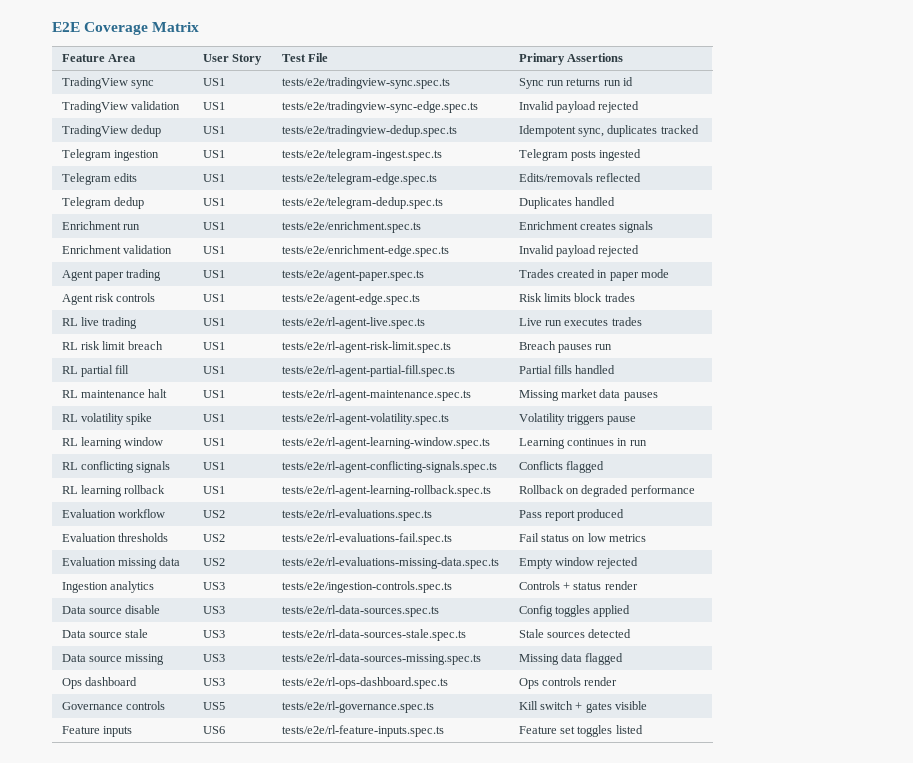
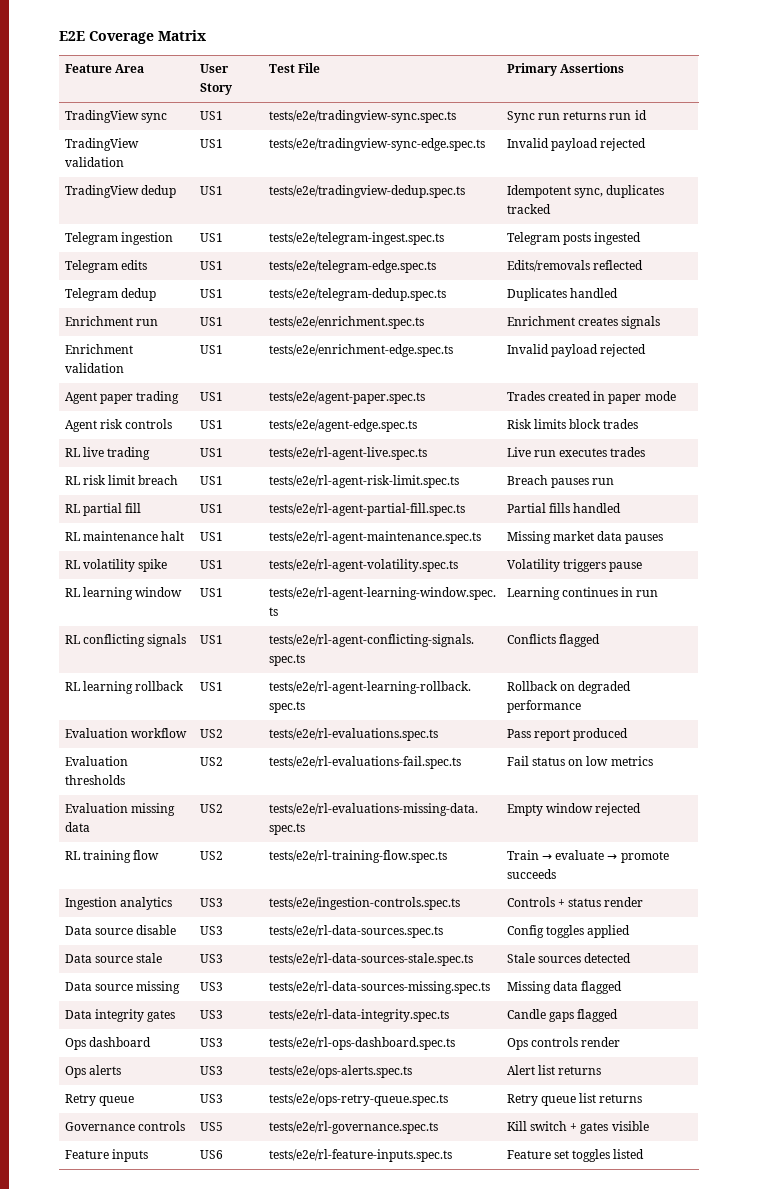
(639, 563) none -> [64,850,160,863] [199,851,223,860] [268,850,447,863] [506,850,669,863] [506,869,556,879] // RL training flow | US2 | tests/e2e/rl-training-flow.spec.ts | Train → evaluate → promote succeeds
(624, 659) none -> [64,1009,176,1022] [199,1010,223,1019] [268,1009,449,1022] [506,1009,619,1022] // Data integrity gates | US3 | tests/e2e/rl-data-integrity.spec.ts | Candle gaps flagged
(618, 681) none -> [64,1065,121,1078] [199,1066,223,1075] [268,1065,412,1078] [506,1065,602,1075] [64,1094,134,1106] [199,1094,223,1103] [268,1093,448,1106] [506,1093,643,1106] // Ops alerts | US3 | tests/e2e/ops-alerts.spec.ts | Alert list returns // Retry queue | US3 | tests/e2e/ops-retry-queue.spec.ts | Retry queue list returns

